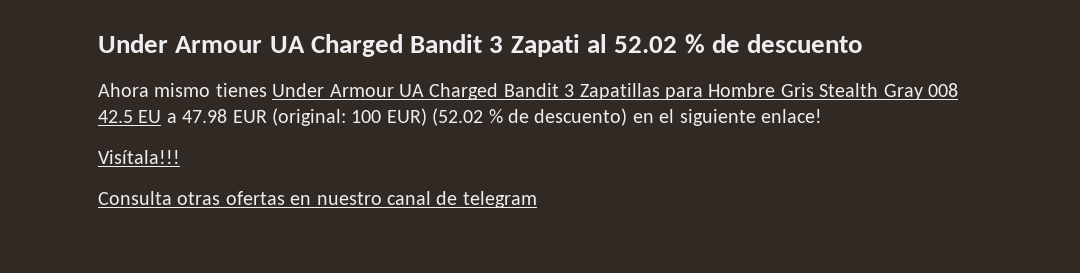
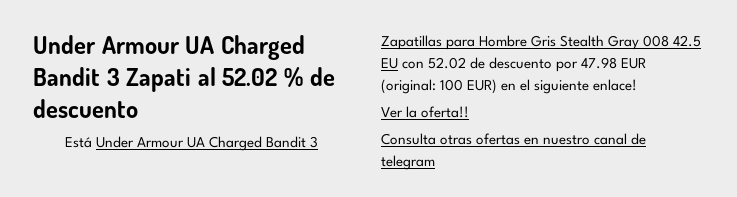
[98,83,267,97] Ahora mismo tienes -> [64,137,92,148] Está
[166,113,177,123] a -> [402,57,579,72] con 52.02 de descuento por
[432,108,628,126] (52.02 % de descuento) -> (498, 86) none
[98,150,180,164] Visítala!!! -> [381,106,470,118] Ver la oferta!!

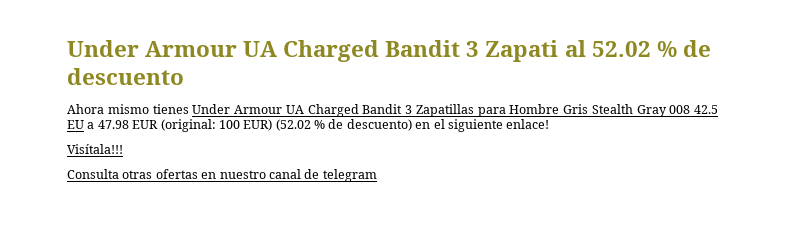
[64,137,92,148] Está -> [67,104,189,114] Ahora mismo tienes
[402,57,579,72] con 52.02 de descuento por -> [87,122,95,129] a
(498, 86) none -> [275,119,412,131] (52.02 % de descuento)
[381,106,470,118] Ver la oferta!! -> [67,144,123,154] Visítala!!!

